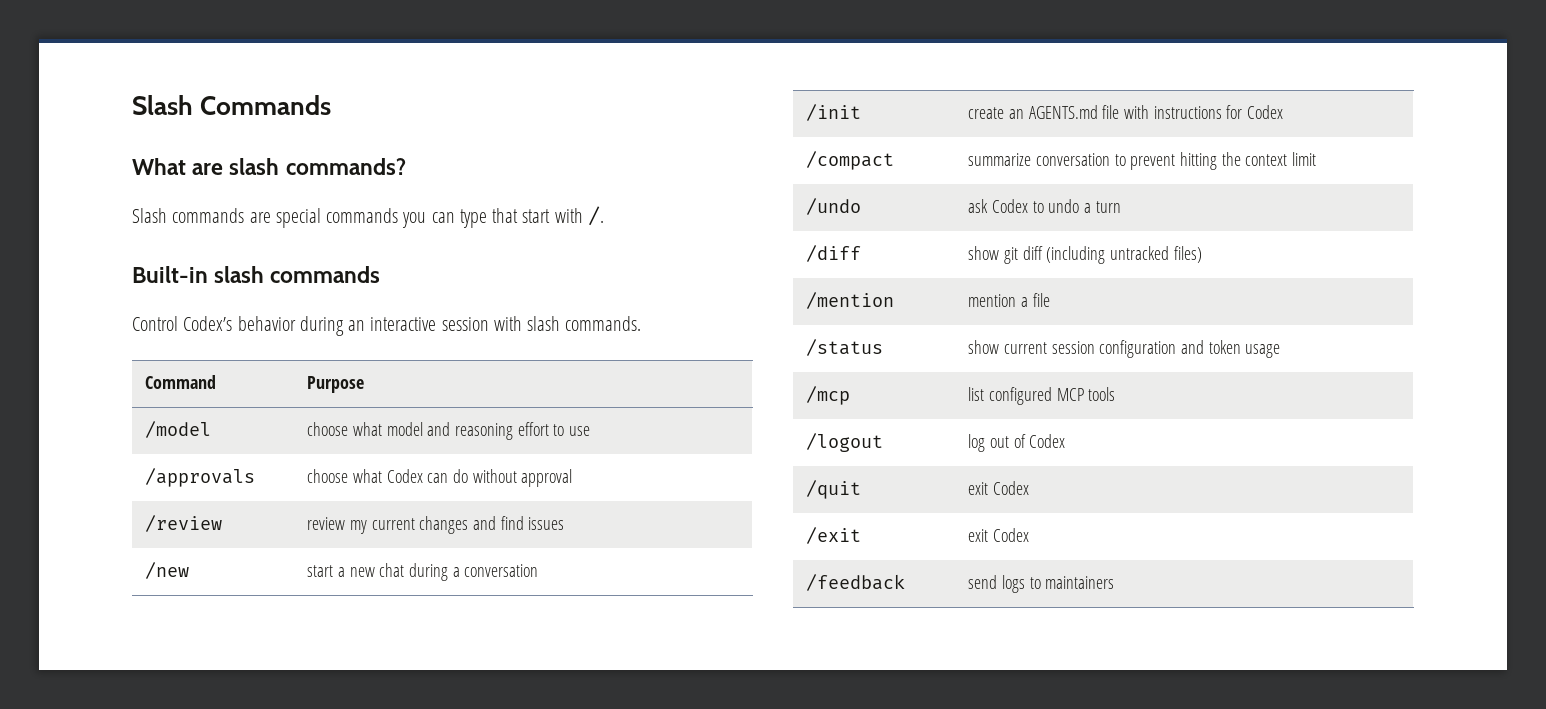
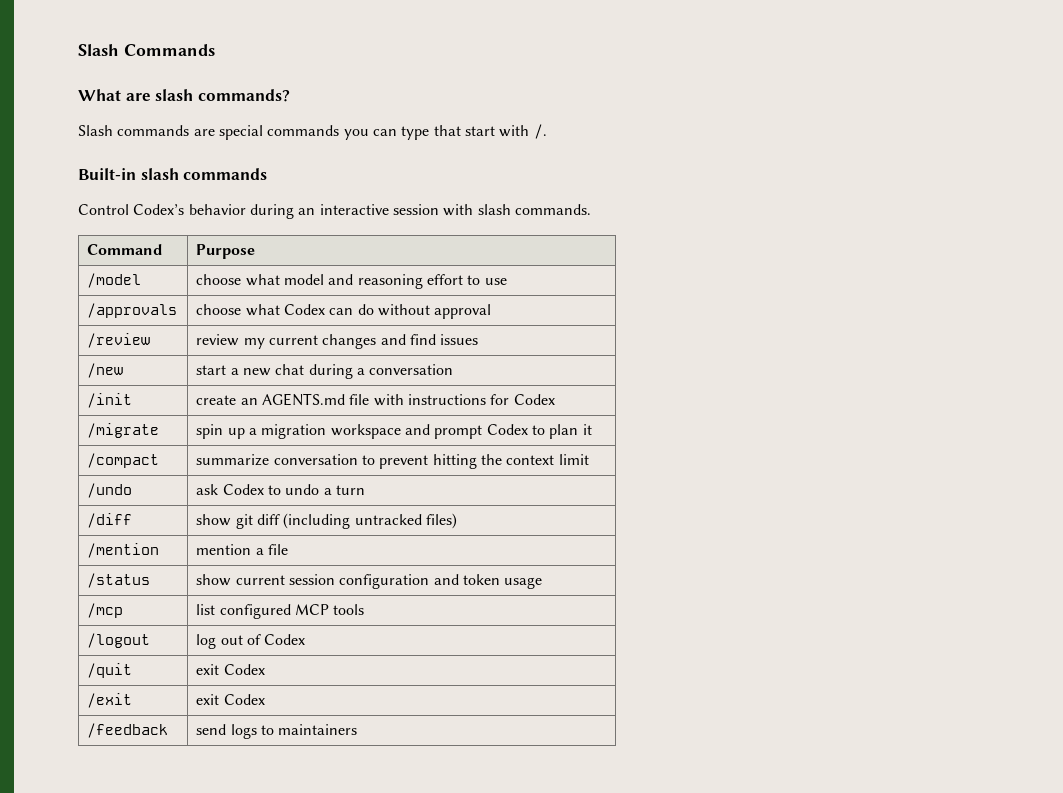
(1284, 112) none -> [87,423,160,438] [196,424,592,439] // /migrate | spin up a migration workspace and prompt Codex to plan it

